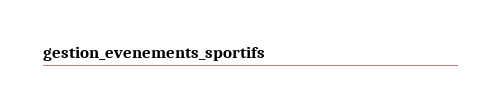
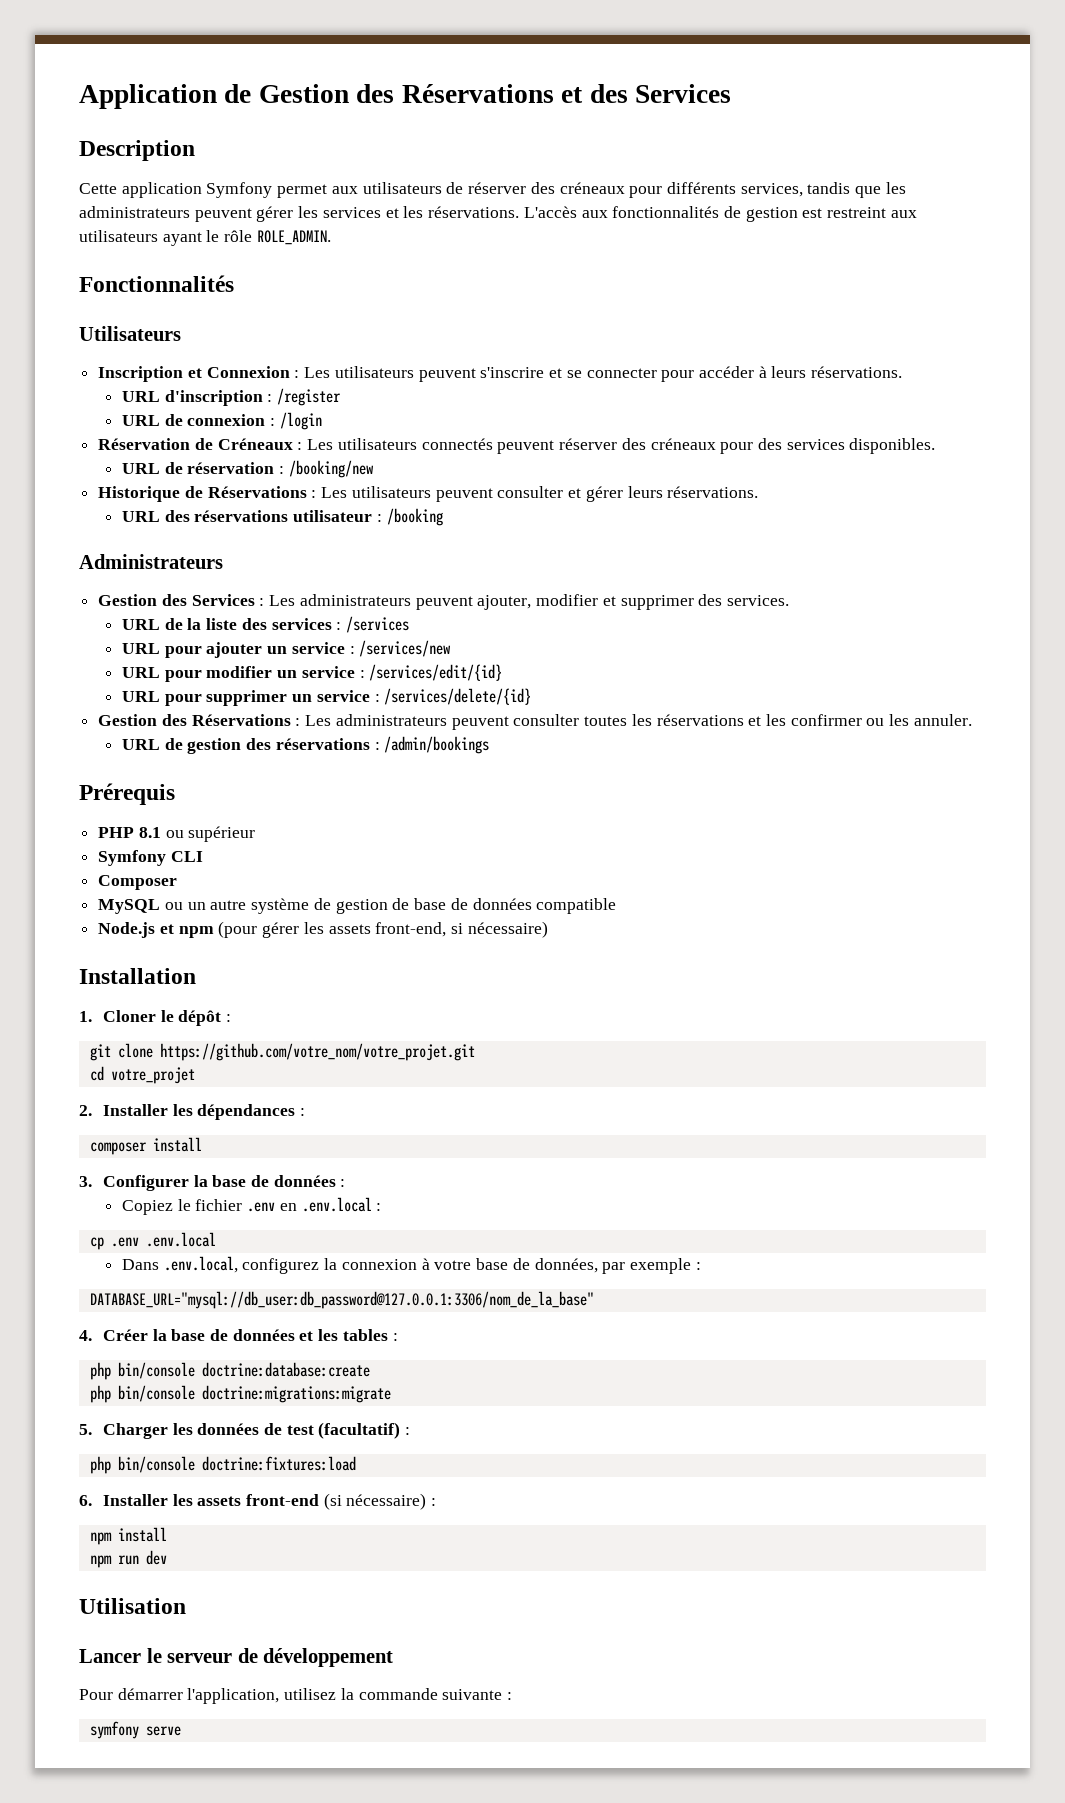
[43,46,265,61] gestion_evenements_sportifs -> [79,84,731,109] [79,140,195,161] [79,182,906,198] [79,206,917,222] [79,230,331,246] [79,275,234,292] [79,326,181,341] [98,366,903,382] [122,388,342,406] [122,412,322,430] [98,438,936,454] [122,460,374,478] [98,486,759,502] [122,508,443,526] [79,554,223,569] [98,594,789,610] [122,616,410,633] [122,640,452,658] [122,664,503,682] [122,688,532,706] [98,714,972,730] [122,736,490,754] [79,783,175,805] [98,826,256,842] [98,850,203,866] [98,875,178,890] [98,898,617,914] [98,921,548,938] [79,968,196,984] [79,1010,231,1026] [89,1043,475,1061] [89,1066,195,1084] [79,1104,305,1120] [89,1137,202,1155] [79,1175,346,1191] [122,1197,382,1215] [89,1232,216,1250] [122,1256,701,1274] [89,1291,594,1309] [79,1329,398,1341] [89,1362,370,1380] [89,1385,391,1403] [79,1422,411,1439] [89,1456,356,1474] [79,1493,437,1510] [89,1527,167,1545] [89,1550,167,1568] [79,1598,186,1614] [79,1648,394,1667] [79,1688,513,1704] [89,1721,181,1739] Application de Gestion des Réservations et des Services // Description // Cette application Symfony permet aux utilisateurs de réserver des créneaux pour différents services, tandis que les administrateurs peuvent gérer les services et les réservations. L'accès aux fonctionnalités de gestion est restreint aux utilisateurs ayant le rôle ROLE_ADMIN. // Fonctionnalités // Utilisateurs // Inscription et Connexion : Les utilisateurs peuvent s'inscrire et se connecter pour accéder à leurs réservations. // URL d'inscription : /register // URL de connexion : /login // Réservation de Créneaux : Les utilisateurs connectés peuvent réserver des créneaux pour des services disponibles. // URL de réservation : /booking/new // Historique de Réservations : Les utilisateurs peuvent consulter et gérer leurs réservations. // URL des réservations utilisateur : /booking // Administrateurs // Gestion des Services : Les administrateurs peuvent ajouter, modifier et supprimer des services. // URL de la liste des services : /services // URL pour ajouter un service : /services/new // URL pour modifier un service : /services/edit/{id} // URL pour supprimer un service : /services/delete/{id} // Gestion des Réservations : Les administrateurs peuvent consulter toutes les réservations et les confirmer ou les annuler. // URL de gestion des réservations : /admin/bookings // Prérequis // PHP 8.1 ou supérieur // Symfony CLI // Composer // MySQL ou un autre système de gestion de base de données compatible // Node.js et npm (pour gérer les assets front-end, si nécessaire) // Installation // 1. Cloner le dépôt : // git clone https://github.com/votre_nom/votre_projet.git // cd votre_projet // 2. Installer les dépendances : // composer install // 3. Configurer la base de données : // Copiez le fichier .env en .env.local : // cp .env .env.local // Dans .env.local, configurez la connexion à votre base de données, par exemple : // DATABASE_URL="mysql://db_user:db_password@127.0.0.1:3306/nom_de_la_base" // 4. Créer la base de données et les tables : // php bin/console doctrine:database:create // php bin/console doctrine:migrations:migrate // 5. Charger les données de test (facultatif) : // php bin/console doctrine:fixtures:load // 6. Installer les assets front-end (si nécessaire) : // npm install // npm run dev // Utilisation // Lancer le serveur de développement // Pour démarrer l'application, utilisez la commande suivante : // symfony serve

